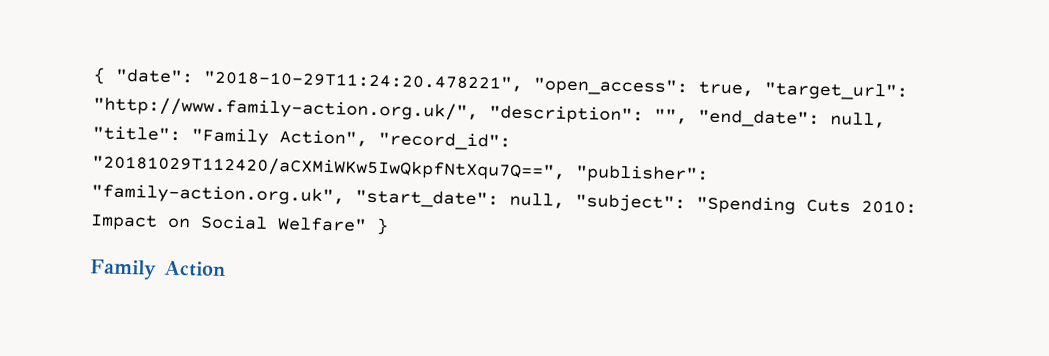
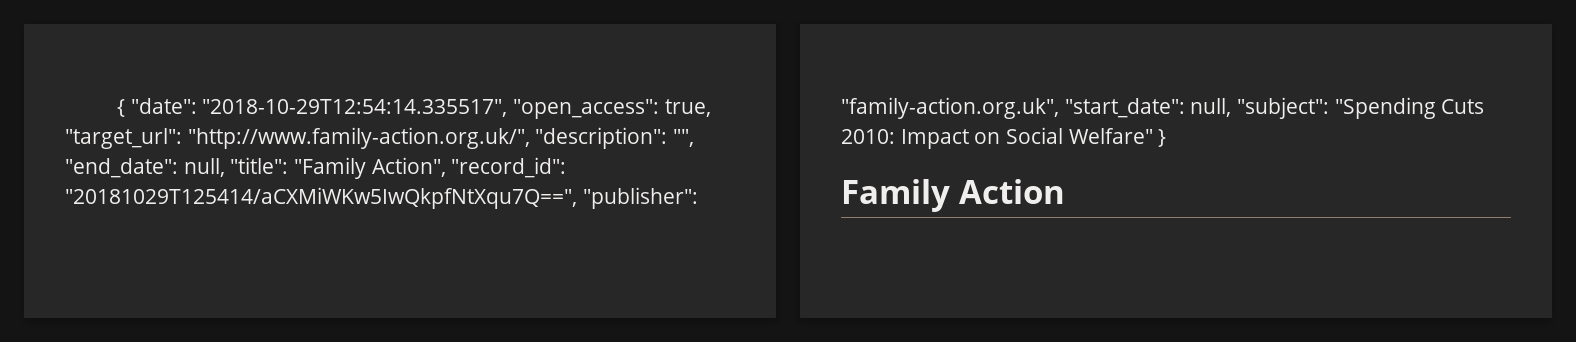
[203,70,524,92] "2018-10-29T11:24:20.478221", -> [202,99,508,117] "2018-10-29T12:54:14.335517",
[92,154,566,181] "20181029T112420/aCXMiWKw5IwQkpfNtXqu7Q==", -> [65,187,577,209] "20181029T125414/aCXMiWKw5IwQkpfNtXqu7Q==",

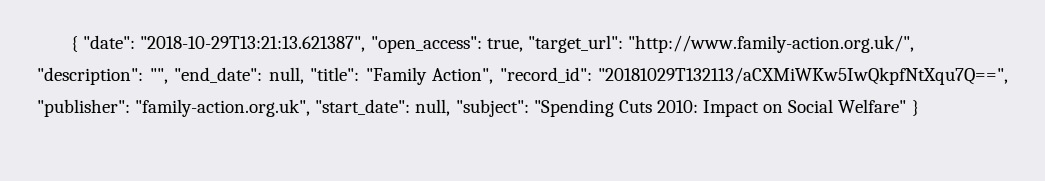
[202,99,508,117] "2018-10-29T12:54:14.335517", -> [140,36,366,52] "2018-10-29T13:21:13.621387",
[65,187,577,209] "20181029T125414/aCXMiWKw5IwQkpfNtXqu7Q==", -> [598,67,1008,85] "20181029T132113/aCXMiWKw5IwQkpfNtXqu7Q==",
[841,179,1065,212] // Family Action -> (919, 108) none

